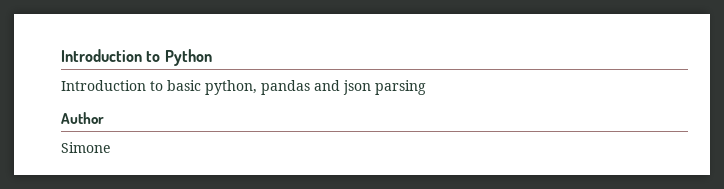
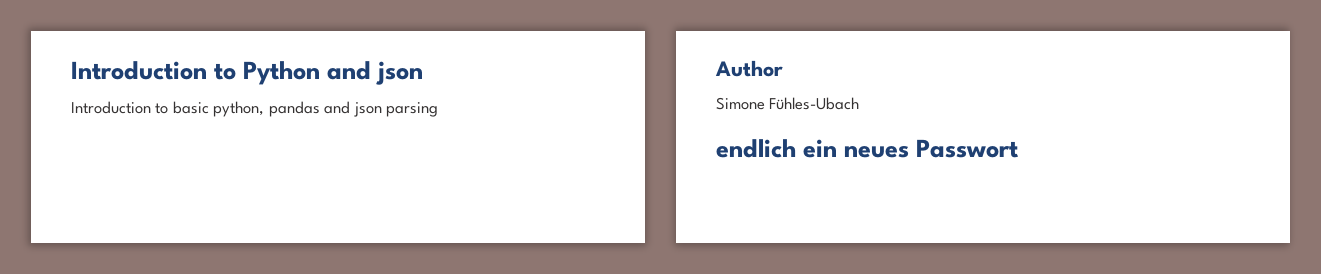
(212, 57) none -> [327,61,424,85] and json
(110, 147) none -> [769,97,860,110] [716,139,1020,158] Fühles-Ubach // endlich ein neues Passwort

